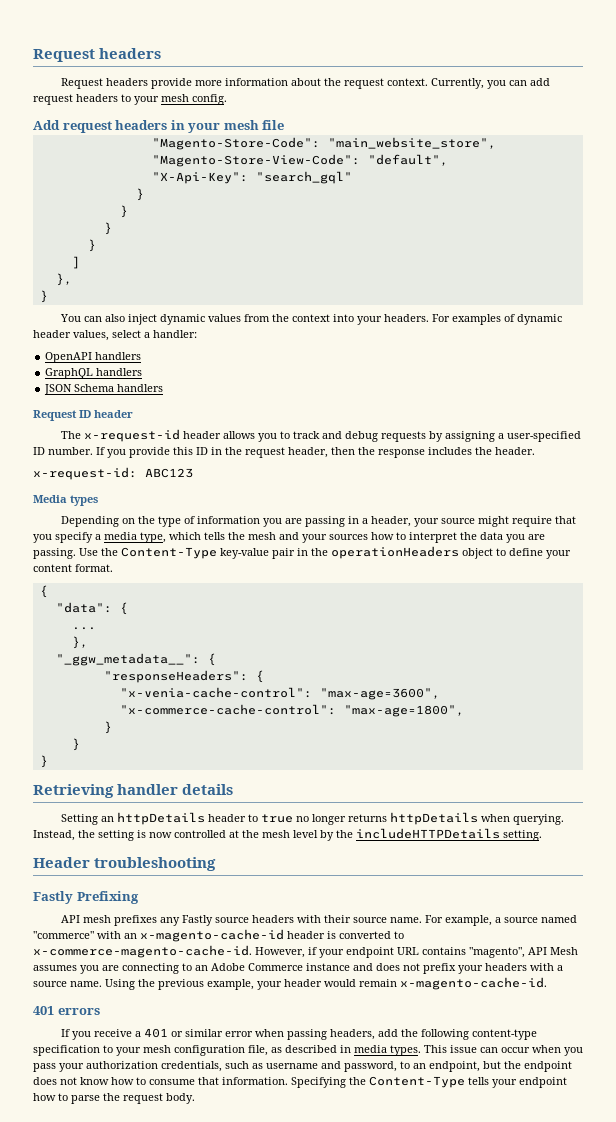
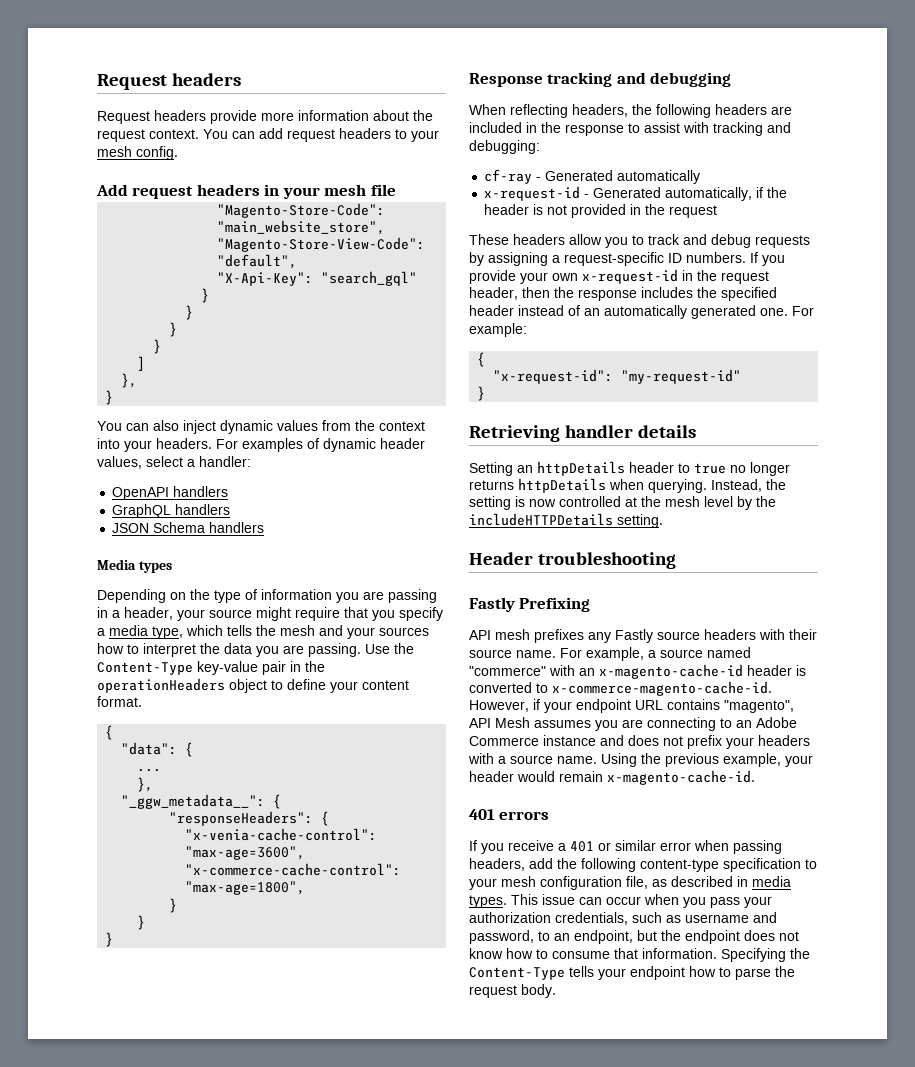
[431,78,507,89] Currently, you -> [203,129,228,139] You
[33,410,133,421] [61,429,582,442] [33,447,535,458] [33,467,193,480] // Request ID header // The x-request-id header allows you to track and debug requests by assigning a user-specified ID number. If you provide this ID in the request header, then the response includes the header. // x-request-id: ABC123 -> (265, 527) none
(48, 761) none -> [469,72,732,87] [469,104,792,118] [469,122,791,136] [469,140,540,154] [484,169,701,184] [484,186,788,201] [484,204,718,218] [469,234,810,248] [469,252,785,266] [469,269,769,284] [469,287,777,301] [469,305,814,319] [469,323,527,337] [477,352,486,367] [493,369,742,384] [477,386,486,401] // Response tracking and debugging // When reflecting headers, the following headers are included in the response to assist with tracking and debugging: // cf-ray - Generated automatically // x-request-id - Generated automatically, if the header is not provided in the request // These headers allow you to track and debug requests by assigning a request-specific ID numbers. If you provide your own x-request-id in the request header, then the response includes the specified header instead of an automatically generated one. For example: // { // "x-request-id": "my-request-id" // }

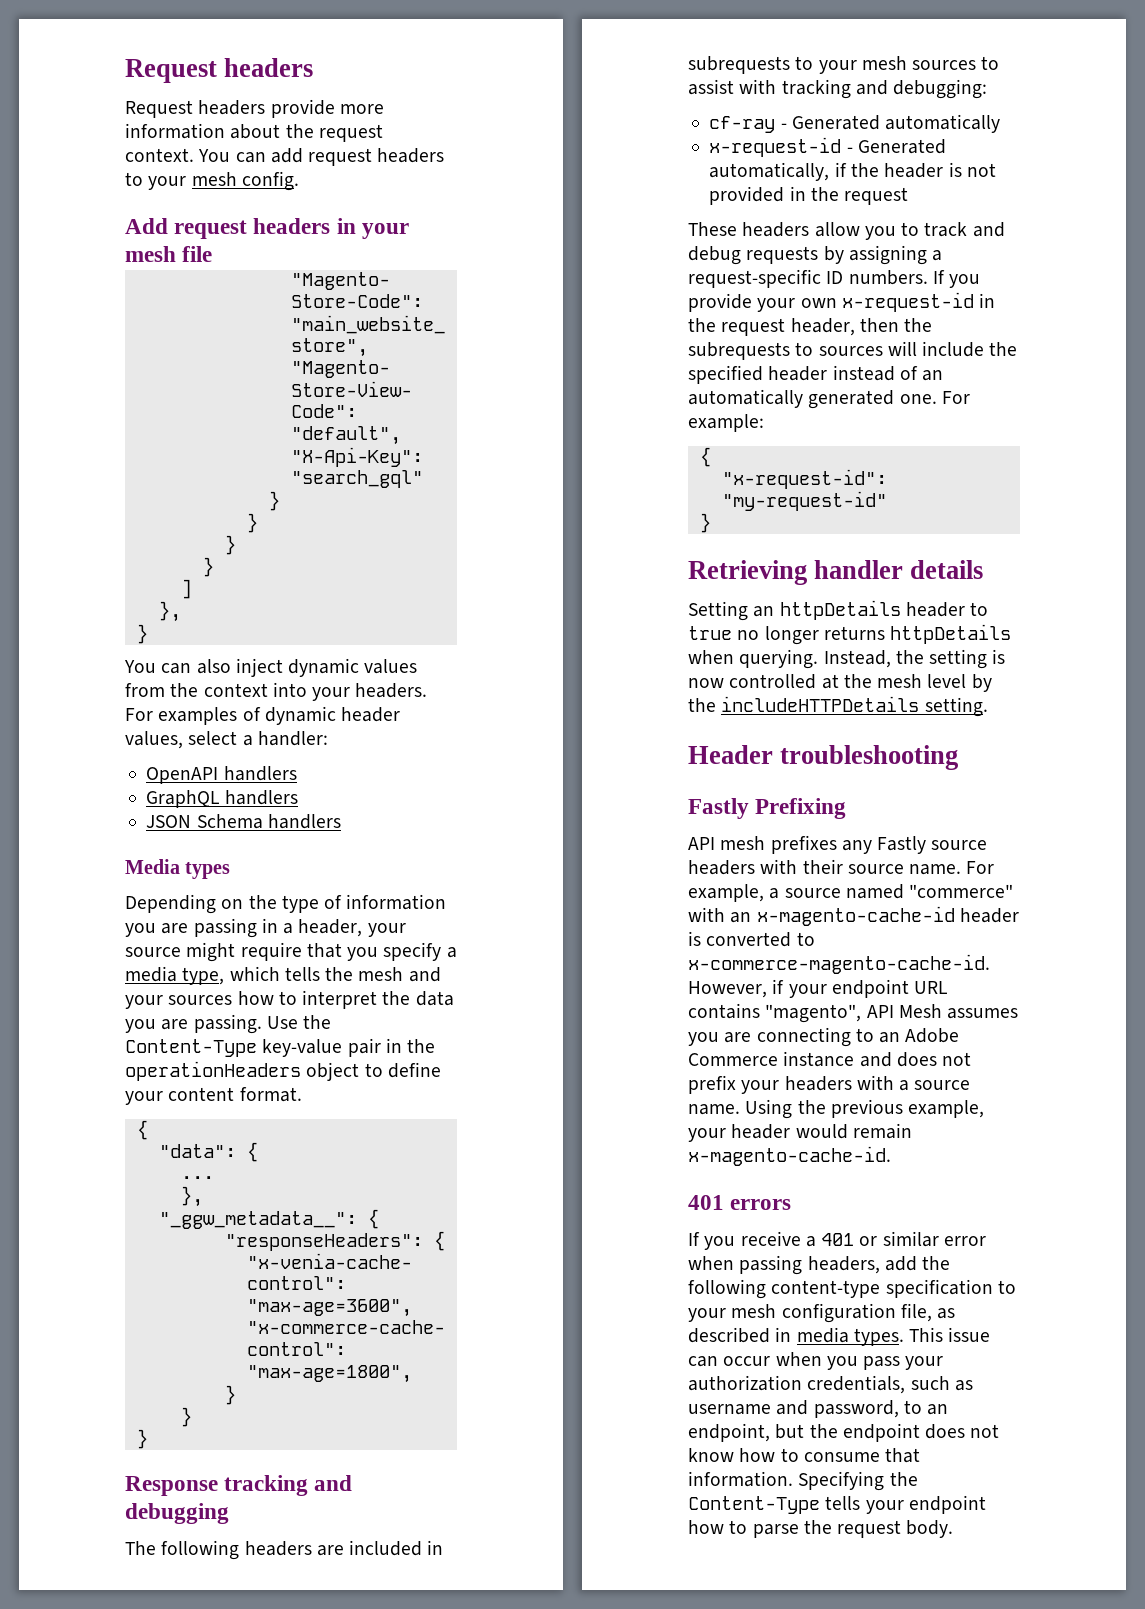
[469,104,652,118] When reflecting headers, the -> [125,1541,156,1555] The
[541,122,624,136] the response -> [688,56,977,74] subrequests to your mesh sources
[578,287,693,301] response includes -> [688,341,985,360] subrequests to sources will include

